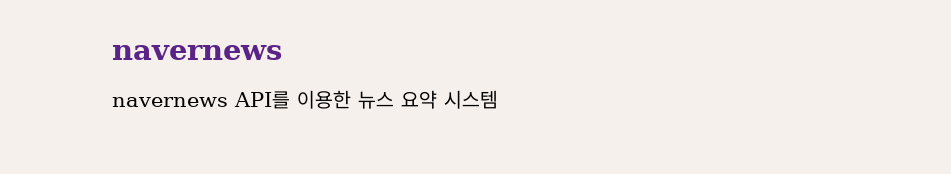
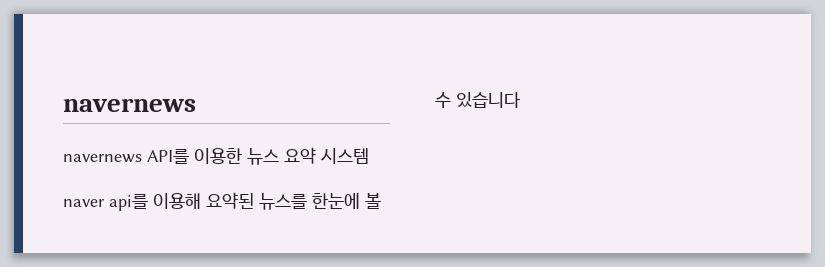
(498, 99) none -> [63,192,381,211] [435,92,521,108] // naver api를 이용해 요약된 뉴스를 한눈에 볼 수 있습니다

